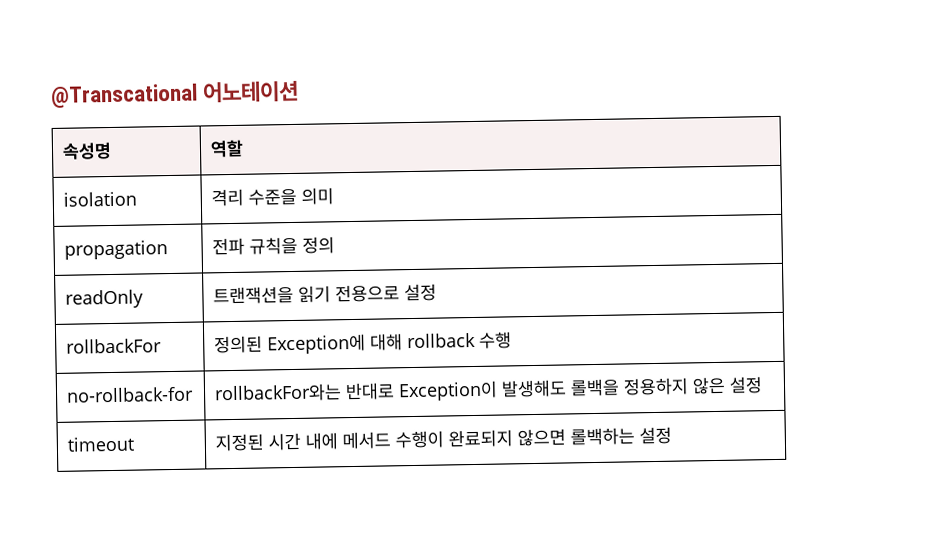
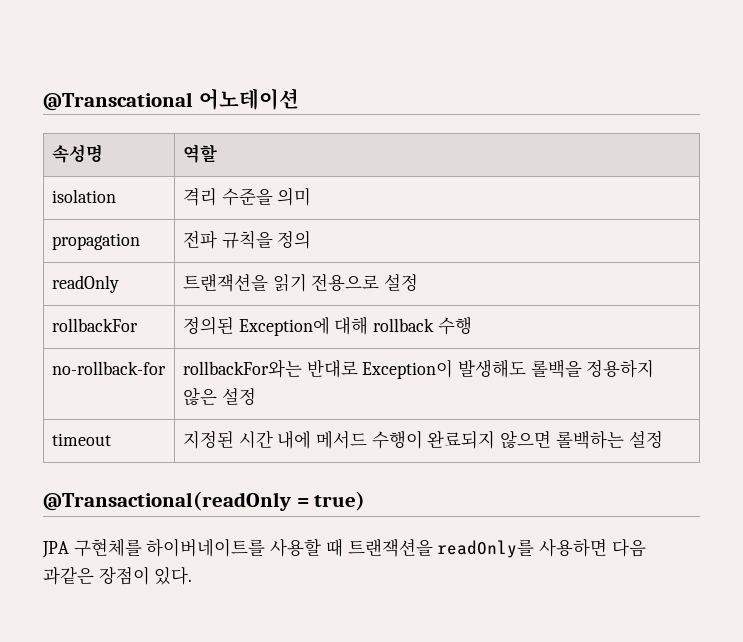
(673, 435) none -> [43,491,366,511] [42,538,646,558] [43,566,193,585] // @Transactional(readOnly = true) // JPA 구현체를 하이버네이트를 사용할 때 트랜잭션을 readOnly를 사용하면 다음 과같은 장점이 있다.

